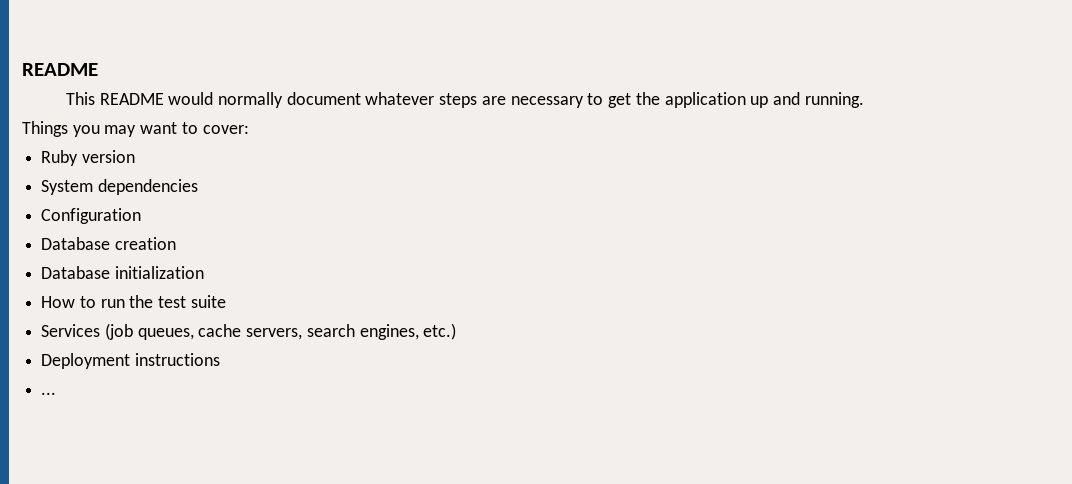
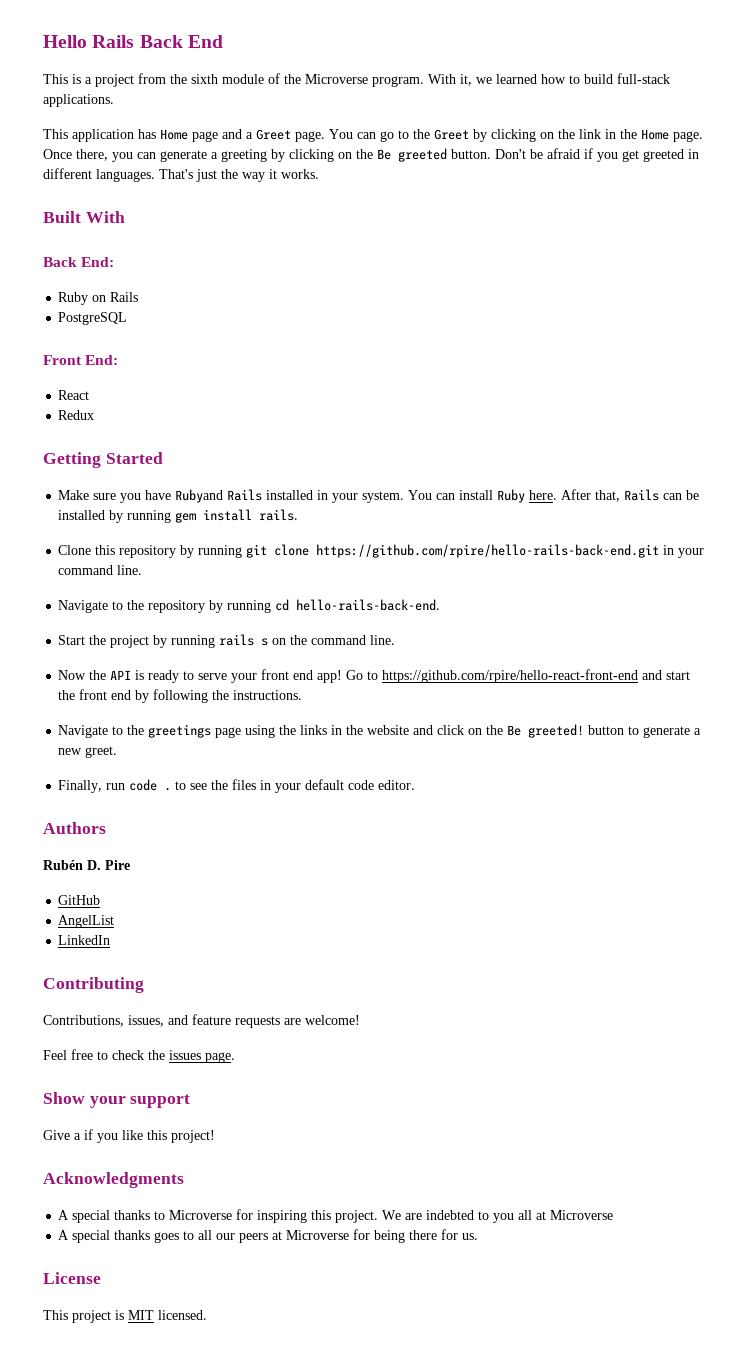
[22,63,98,76] [65,92,864,108] [22,121,249,137] [41,150,135,166] [41,179,198,195] [41,208,142,224] [41,237,176,250] [41,266,204,279] [41,295,226,308] [41,323,457,340] [41,353,220,369] [41,392,57,395] README // This README would normally document whatever steps are necessary to get the application up and running. // Things you may want to cover: // Ruby version // System dependencies // Configuration // Database creation // Database initialization // How to run the test suite // Services (job queues, cache servers, search engines, etc.) // Deployment instructions // ... -> [43,35,223,48] [43,73,670,87] [43,94,114,107] [43,129,703,142] [43,148,699,162] [43,168,319,182] [43,211,125,223] [43,257,115,267] [58,292,139,305] [58,312,128,325] [43,355,119,365] [58,390,90,400] [58,410,95,420] [43,452,163,468] [58,489,700,503] [58,509,299,523] [58,544,705,558] [58,565,143,575] [58,599,441,613] [58,634,396,648] [58,669,691,683] [58,689,303,703] [58,724,702,738] [58,746,118,758] [58,779,416,793] [43,822,106,834] [43,860,130,870] [58,895,101,905] [58,915,115,928] [58,935,111,945] [43,977,144,993] [43,1014,360,1028] [43,1049,235,1063] [43,1092,191,1108] [43,1129,215,1143] [43,1172,184,1188] [58,1209,614,1223] [58,1229,479,1243] [43,1272,101,1284] [43,1310,207,1323] Hello Rails Back End // This is a project from the sixth module of the Microverse program. With it, we learned how to build full-stack applications. // This application has Home page and a Greet page. You can go to the Greet by clicking on the link in the Home page. Once there, you can generate a greeting by clicking on the Be greeted button. Don't be afraid if you get greeted in different languages. That's just the way it works. // Built With // Back End: // Ruby on Rails // PostgreSQL // Front End: // React // Redux // Getting Started // Make sure you have Rubyand Rails installed in your system. You can install Ruby here. After that, Rails can be installed by running gem install rails. // Clone this repository by running git clone https://github.com/rpire/hello-rails-back-end.git in your command line. // Navigate to the repository by running cd hello-rails-back-end. // Start the project by running rails s on the command line. // Now the API is ready to serve your front end app! Go to https://github.com/rpire/hello-react-front-end and start the front end by following the instructions. // Navigate to the greetings page using the links in the website and click on the Be greeted! button to generate a new greet. // Finally, run code . to see the files in your default code editor. // Authors // Rubén D. Pire // GitHub // AngelList // LinkedIn // Contributing // Contributions, issues, and feature requests are welcome! // Feel free to check the issues page. // Show your support // Give a if you like this project! // Acknowledgments // A special thanks to Microverse for inspiring this project. We are indebted to you all at Microverse // A special thanks goes to all our peers at Microverse for being there for us. // License // This project is MIT licensed.

